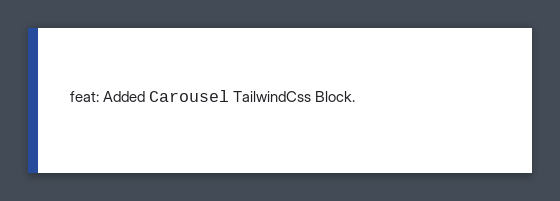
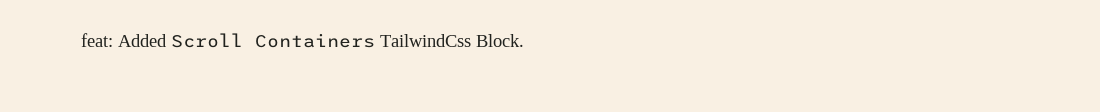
[149,90,230,102] Carousel -> [171,33,375,48] Scroll Containers

